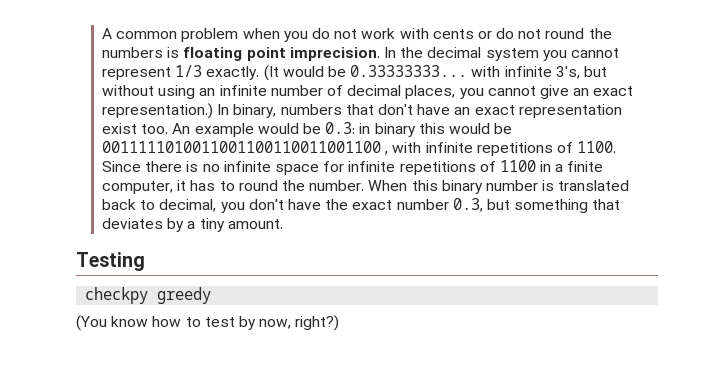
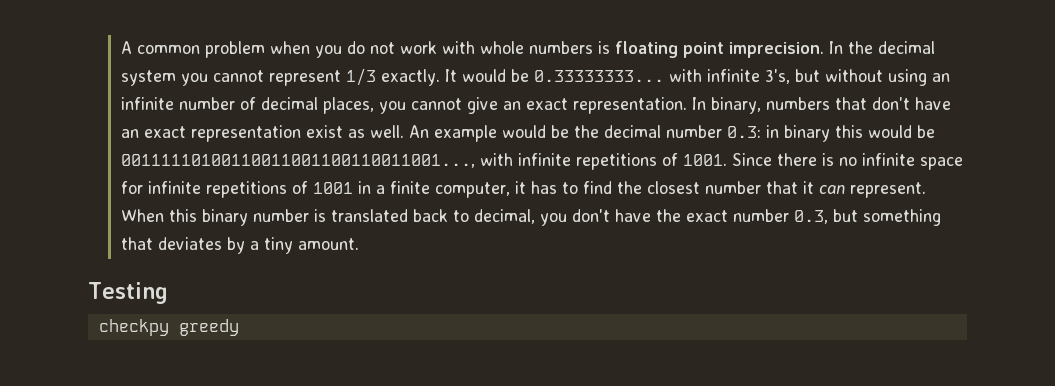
[432,28,612,39] cents or do not round the -> [479,41,524,54] whole
[263,65,279,81] (It -> [444,69,457,82] It
[102,103,214,119] representation.) -> [572,97,687,114] representation.
[141,124,169,134] too. -> [347,125,404,138] as well.
(321, 128) none -> [573,125,722,138] the decimal number
[102,141,389,155] 0011111010011001100110011001100 , -> [120,154,475,168] 00111110100110011001100110011001...,
[577,141,617,153] 1100. -> [682,154,727,166] 1001.
[499,160,536,172] 1100 -> [312,182,353,194] 1001
[238,180,365,191] round the number. -> [582,181,926,198] find the closest number that it can represent.
[76,315,340,331] // (You know how to test by now, right?) -> (239, 327) none

